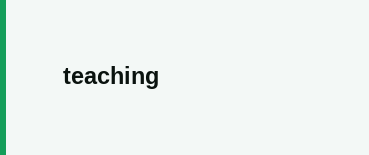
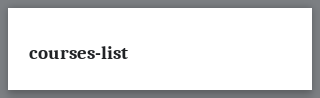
[63,66,159,89] teaching -> [29,46,128,59] courses-list

